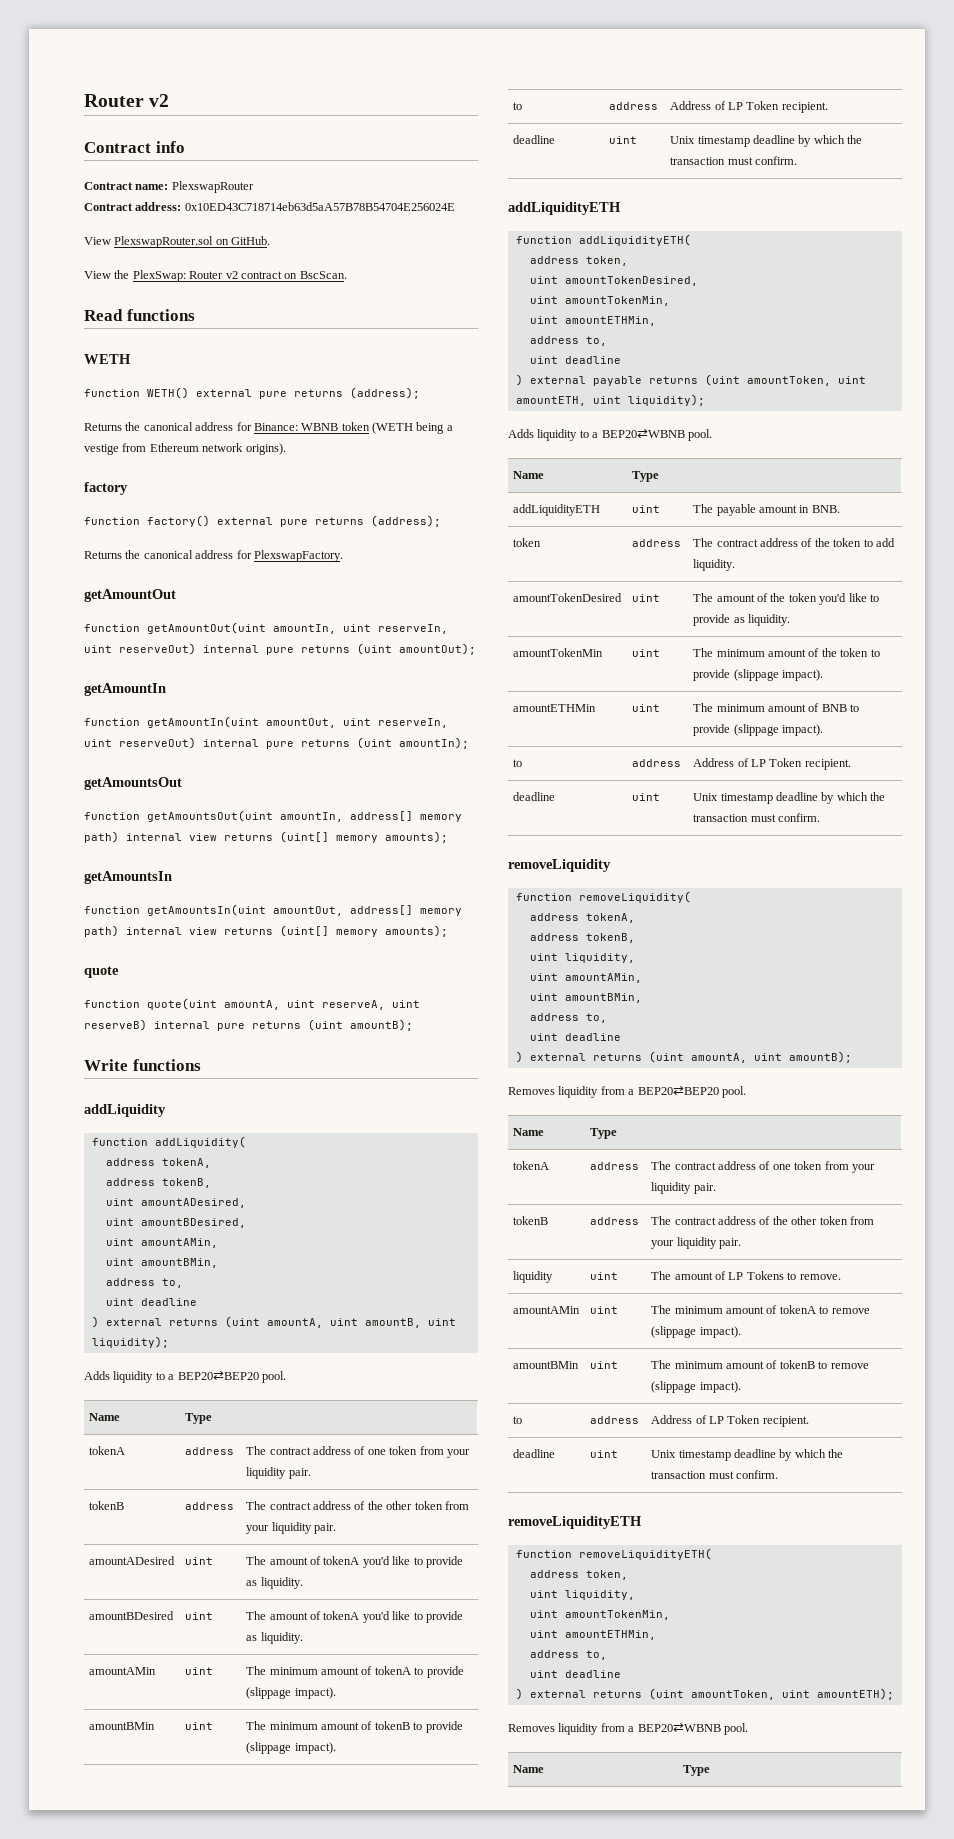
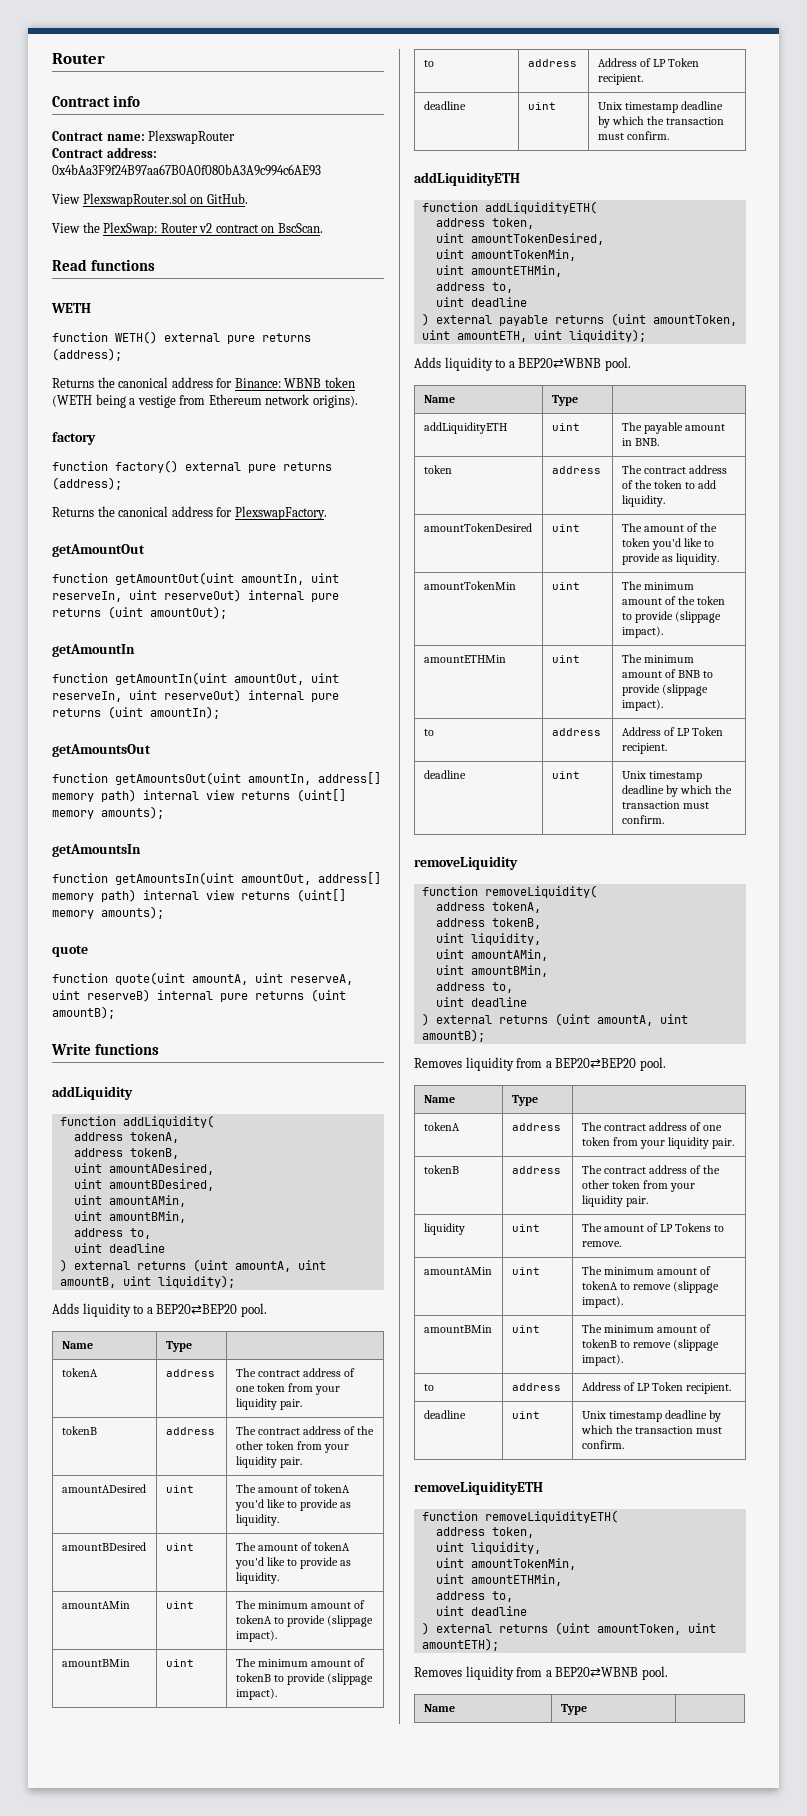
[84,94,170,107] Router v2 -> [52,53,105,64] Router
[184,202,455,211] 0x10ED43C718714eb63d5aA57B78B54704E256024E -> [52,164,321,176] 0x4bAa3F9f24B97aa67B0A0f080bA3A9c994c6AE93

